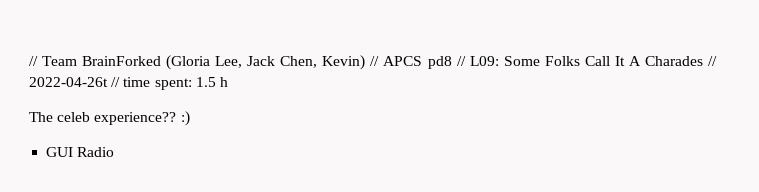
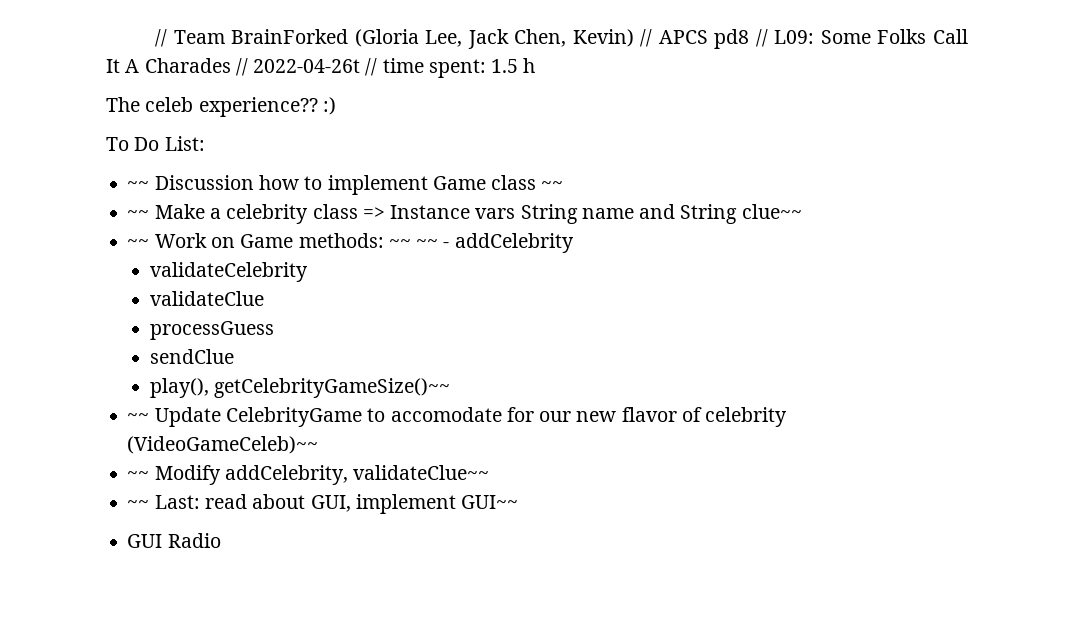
(190, 118) none -> [106,136,205,151] [127,175,564,195] [127,204,802,224] [127,233,574,253] [149,262,308,282] [149,291,264,306] [149,321,274,340] [149,349,234,364] [149,378,450,398] [127,407,788,427] [127,436,319,454] [127,465,490,485] [127,494,519,514] // To Do List: // ~~ Discussion how to implement Game class ~~ // ~~ Make a celebrity class => Instance vars String name and String clue~~ // ~~ Work on Game methods: ~~ ~~ - addCelebrity // validateCelebrity // validateClue // processGuess // sendClue // play(), getCelebrityGameSize()~~ // ~~ Update CelebrityGame to accomodate for our new flavor of celebrity (VideoGameCeleb)~~ // ~~ Modify addCelebrity, validateClue~~ // ~~ Last: read about GUI, implement GUI~~

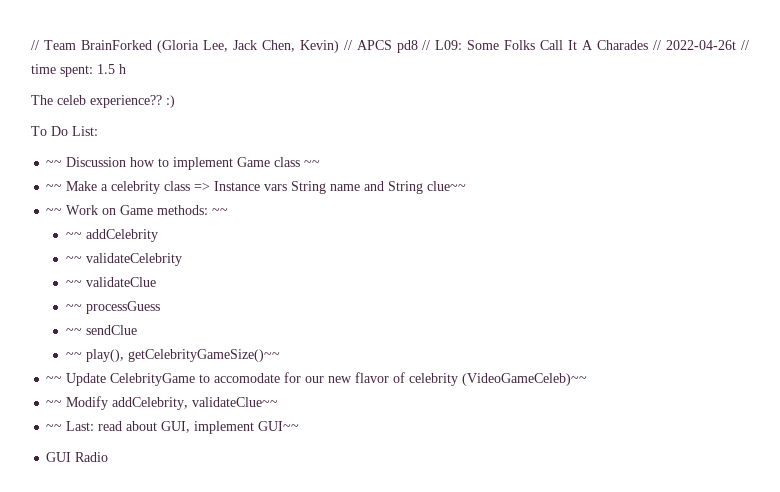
[416,239,450,248] ~~ - -> [65,232,82,239] // ~~
(574, 243) none -> [65,256,82,263] ~~
(308, 272) none -> [65,280,82,287] ~~
(264, 298) none -> [65,304,82,311] ~~
(274, 330) none -> [65,328,82,335] ~~
(234, 356) none -> [65,352,82,359] ~~

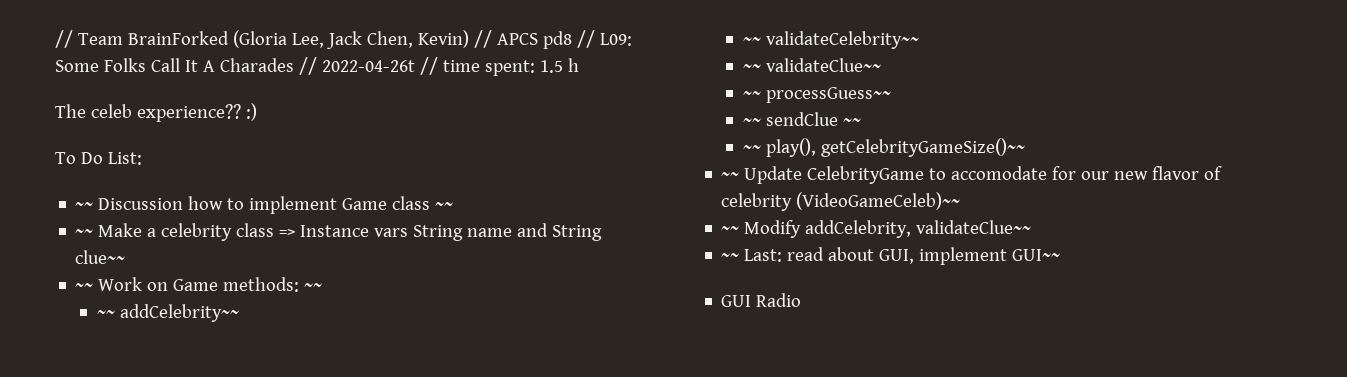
[85,229,158,242] [65,253,182,266] [65,277,156,287] [65,301,160,314] addCelebrity // ~~ validateCelebrity // ~~ validateClue // ~~ processGuess -> [119,304,239,322] [742,31,919,49] [742,58,881,72] [742,87,891,103] addCelebrity~~ // ~~ validateCelebrity~~ // ~~ validateClue~~ // ~~ processGuess~~
(137, 330) none -> [842,118,861,126] ~~

